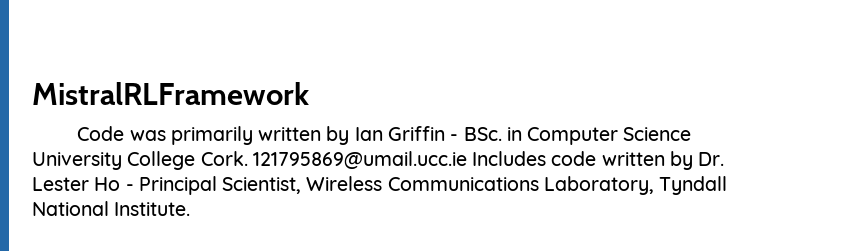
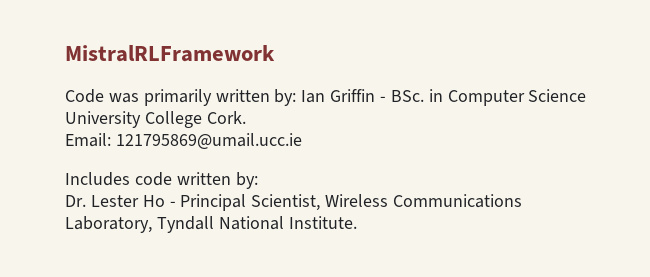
[326,126,350,145] by -> [274,89,297,106] by:
(248, 158) none -> [65,133,111,147] // Email:
(467, 160) none -> (302, 141) //
[669,151,693,170] by -> [235,172,258,189] by: //

